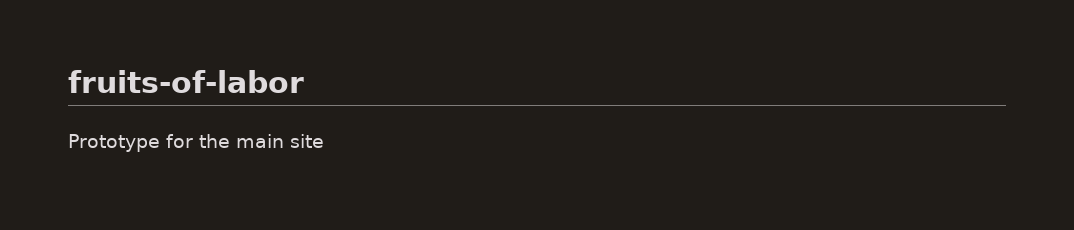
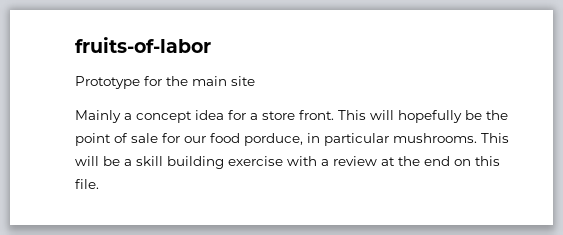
(324, 141) none -> [75,110,508,123] [75,133,509,146] [75,156,500,169] [75,179,99,189] // Mainly a concept idea for a store front. This will hopefully be the point of sale for our food porduce, in particular mushrooms. This will be a skill building exercise with a review at the end on this file.

